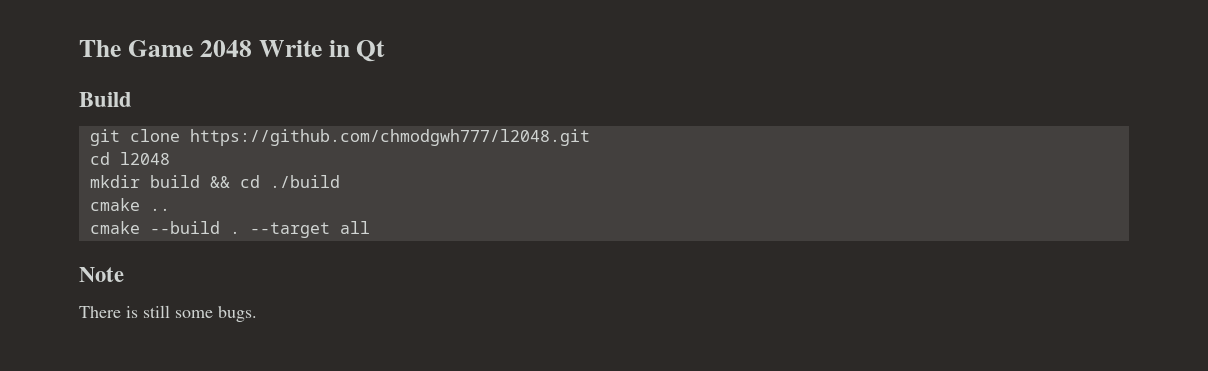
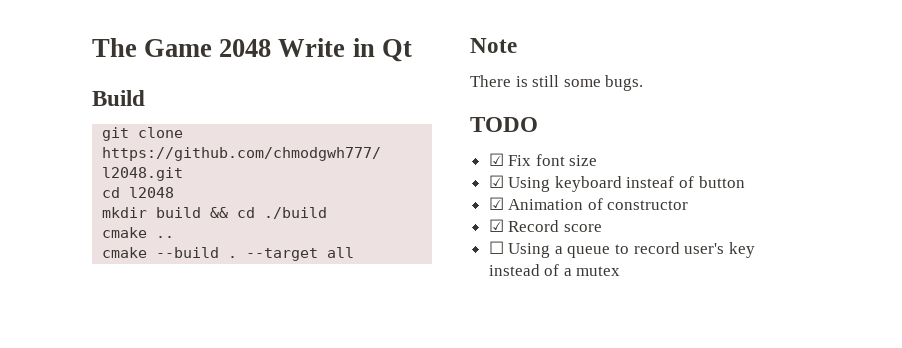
(257, 314) none -> [470,117,538,132] [488,153,598,166] [488,175,745,192] [488,197,689,210] [488,219,602,232] [488,241,755,258] [488,264,621,276] // TODO // ☑ Fix font size // ☑ Using keyboard insteaf of button // ☑ Animation of constructor // ☑ Record score // ☐ Using a queue to record user's key instead of a mutex

